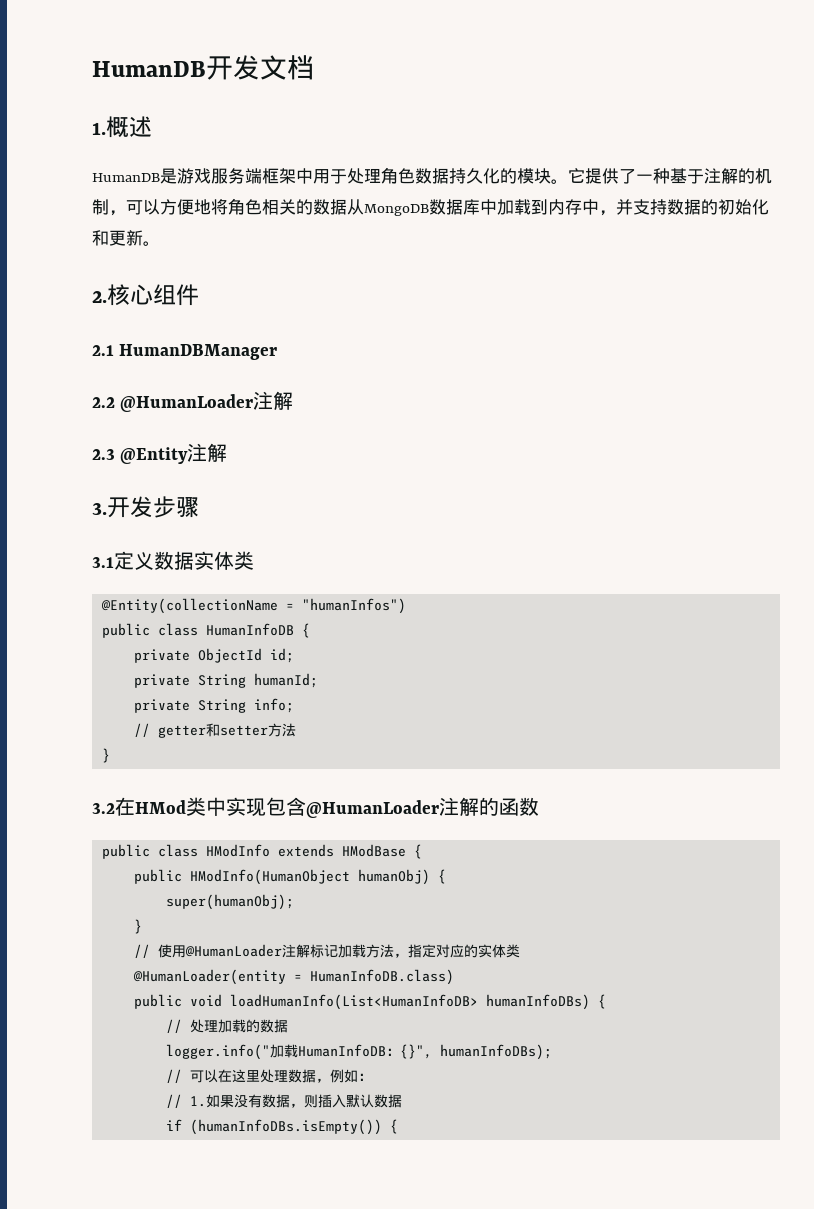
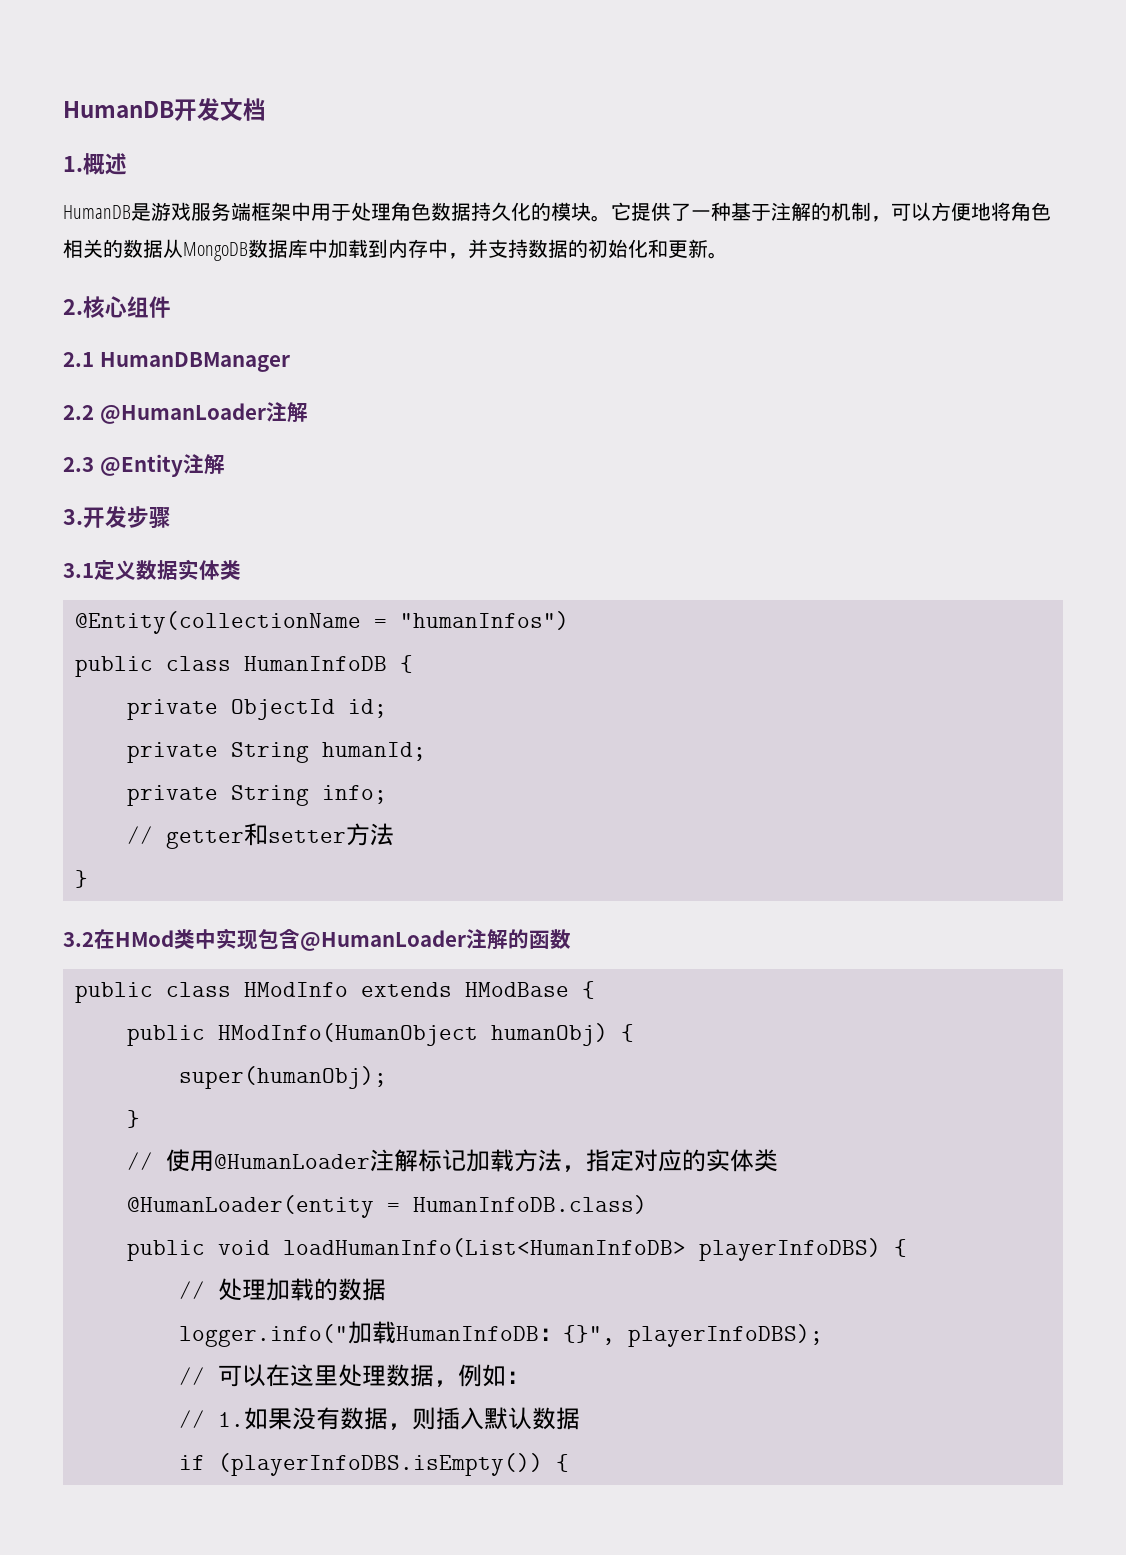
[486,994,591,1010] humanInfoDBs) -> [699,1238,881,1261] playerInfoDBS)
[440,1044,553,1060] humanInfoDBs); -> [628,1324,823,1347] playerInfoDBS);
[190,1119,383,1135] (humanInfoDBs.isEmpty()) -> [218,1453,543,1476] (playerInfoDBS.isEmpty())

